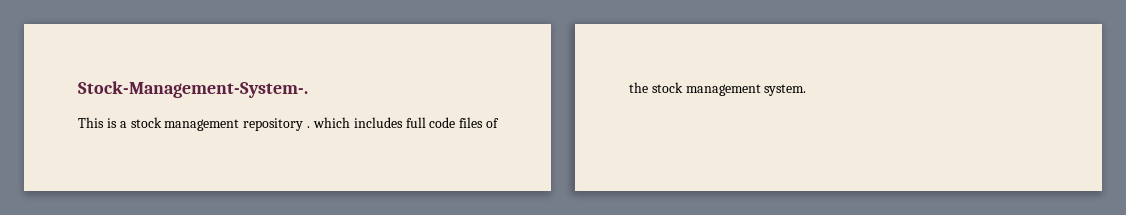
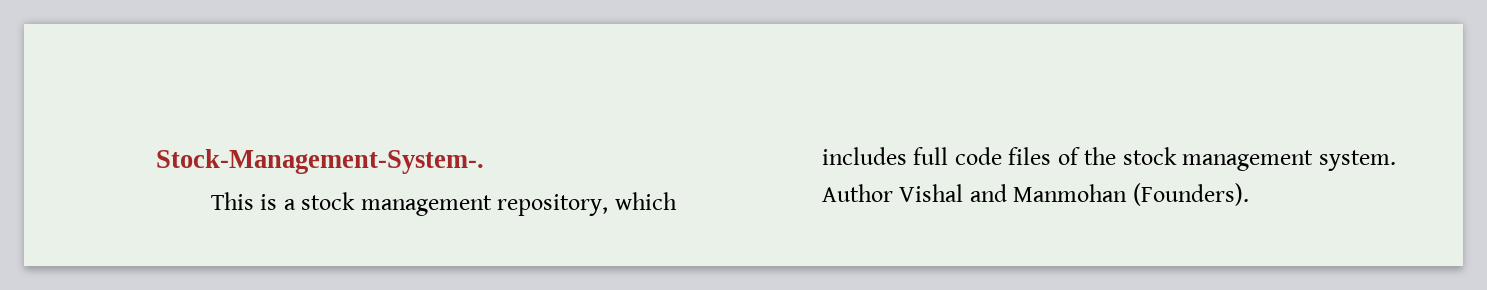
[243,118,310,131] repository . -> [497,194,609,216] repository,
(807, 90) none -> [822,183,1249,206] // Author Vishal and Manmohan (Founders).

